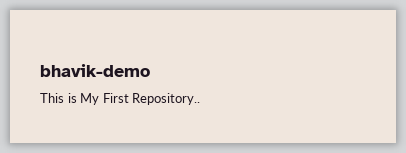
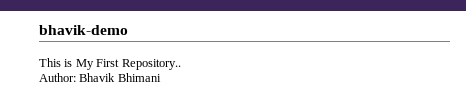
(201, 99) none -> [39,73,161,82] // Author: Bhavik Bhimani

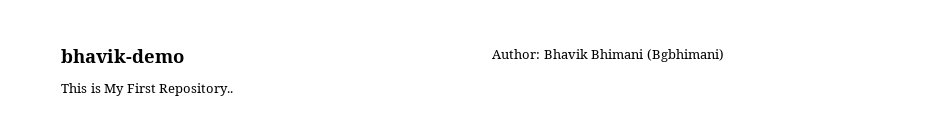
(161, 77) none -> [646,49,724,62] (Bgbhimani)

